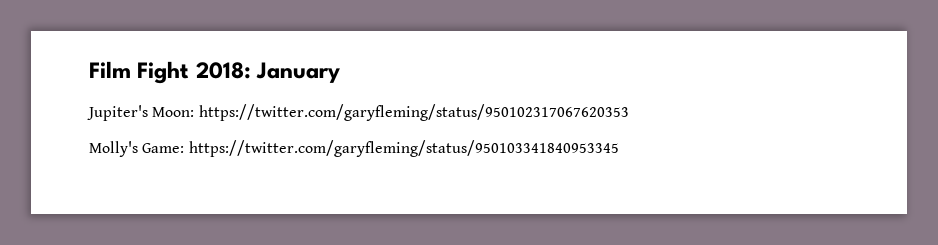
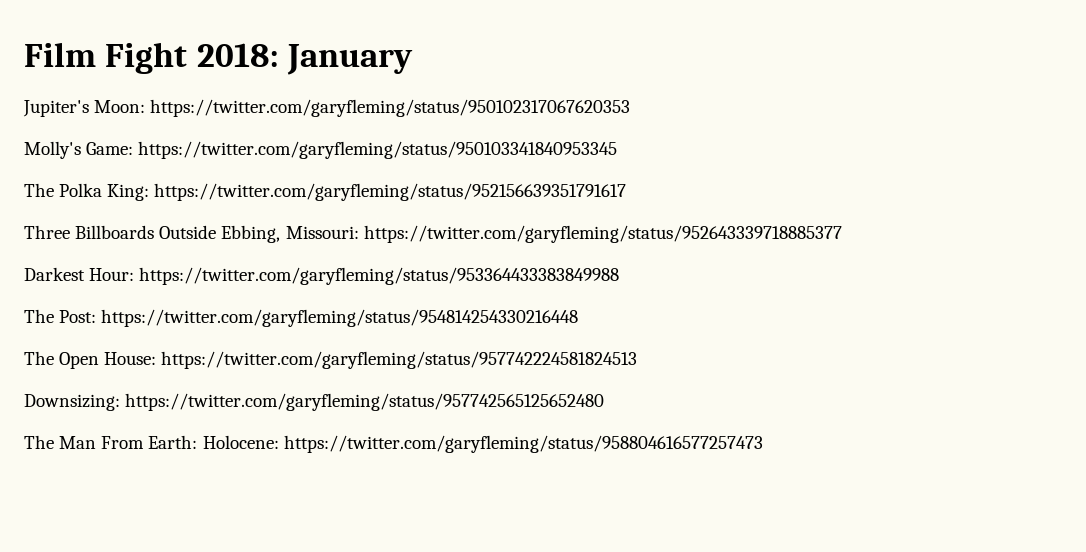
(619, 148) none -> [24,183,627,201] [24,225,842,243] [24,267,620,285] [24,309,579,327] [24,351,638,369] [24,393,605,411] [24,435,763,453] // The Polka King: https://twitter.com/garyfleming/status/952156639351791617 // Three Billboards Outside Ebbing, Missouri: https://twitter.com/garyfleming/status/952643339718885377 // Darkest Hour: https://twitter.com/garyfleming/status/953364433383849988 // The Post: https://twitter.com/garyfleming/status/954814254330216448 // The Open House: https://twitter.com/garyfleming/status/957742224581824513 // Downsizing: https://twitter.com/garyfleming/status/957742565125652480 // The Man From Earth: Holocene: https://twitter.com/garyfleming/status/958804616577257473

